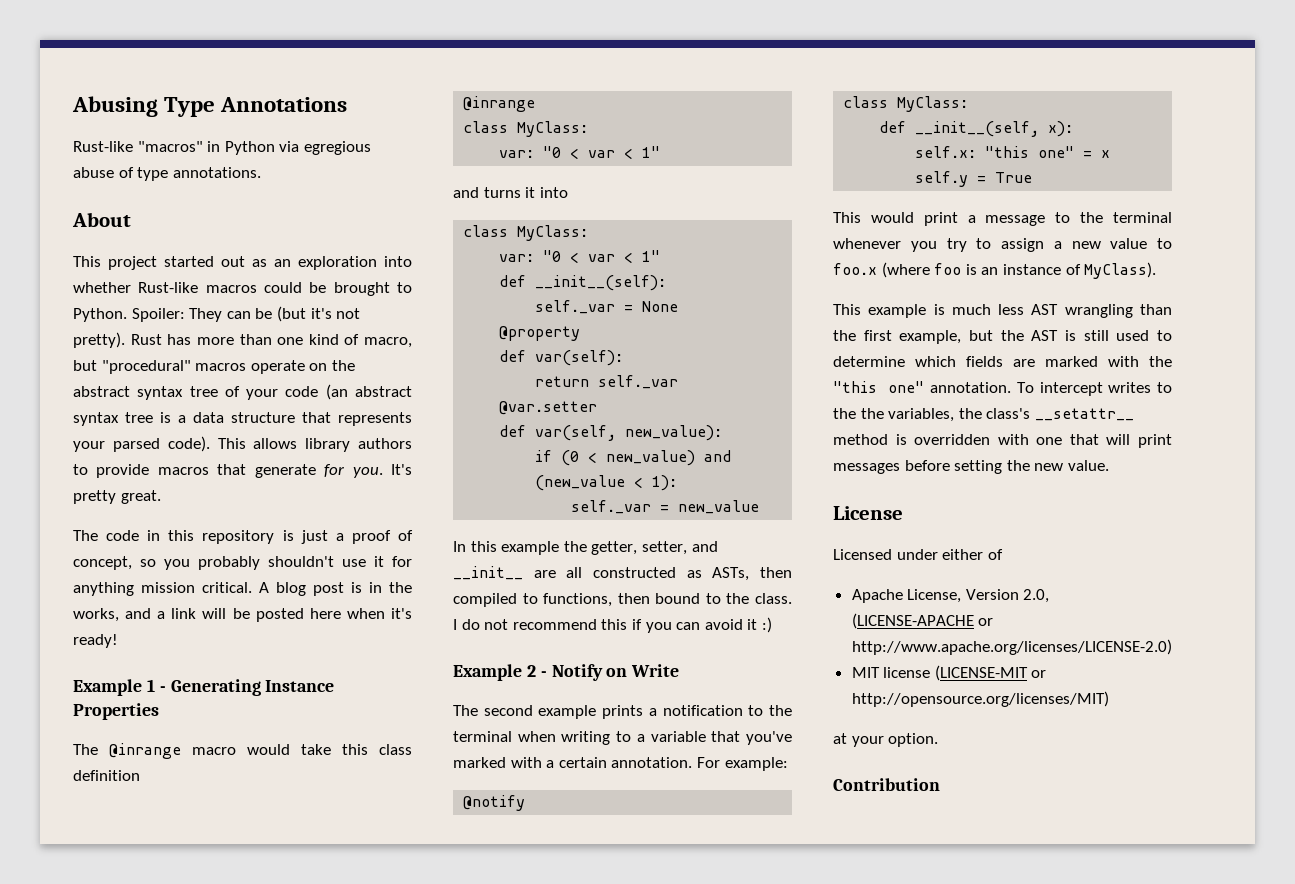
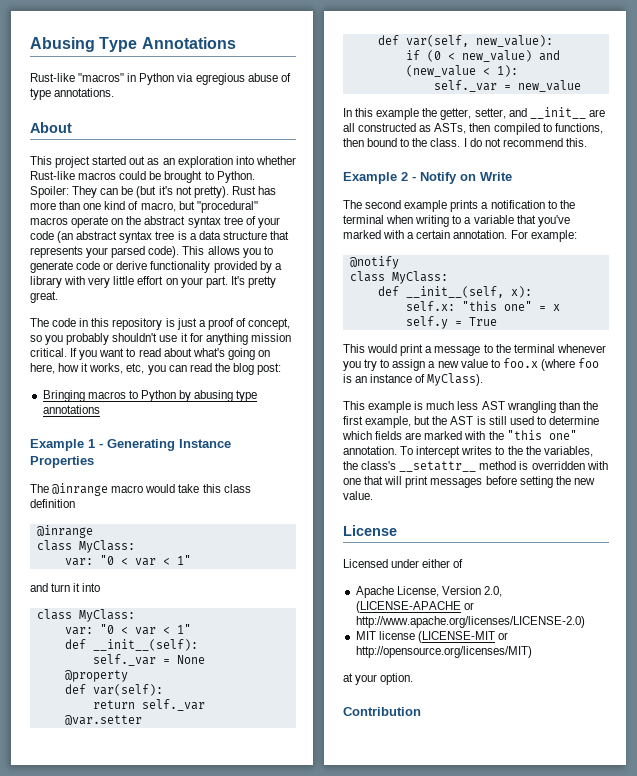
[305,438,412,452] [73,464,383,478] library authors to provide macros that generate for you. -> [242,246,273,258] [30,261,282,273] [30,276,228,288] you to generate code or derive functionality provided by a library with very little effort on your part.
[259,582,412,596] [73,608,412,622] [73,634,118,648] A blog post is in the works, and a link will be posted here when it's ready! -> [70,348,270,360] [30,363,282,375] [42,390,258,402] [42,405,100,414] If you want to read about what's going on here, how it works, etc, you can read the blog post: // Bringing macros to Python by abusing type annotations
[483,187,521,198] turns -> [51,583,71,592] turn
[601,617,772,633] this if you can avoid it :) -> [565,138,587,147] this.

